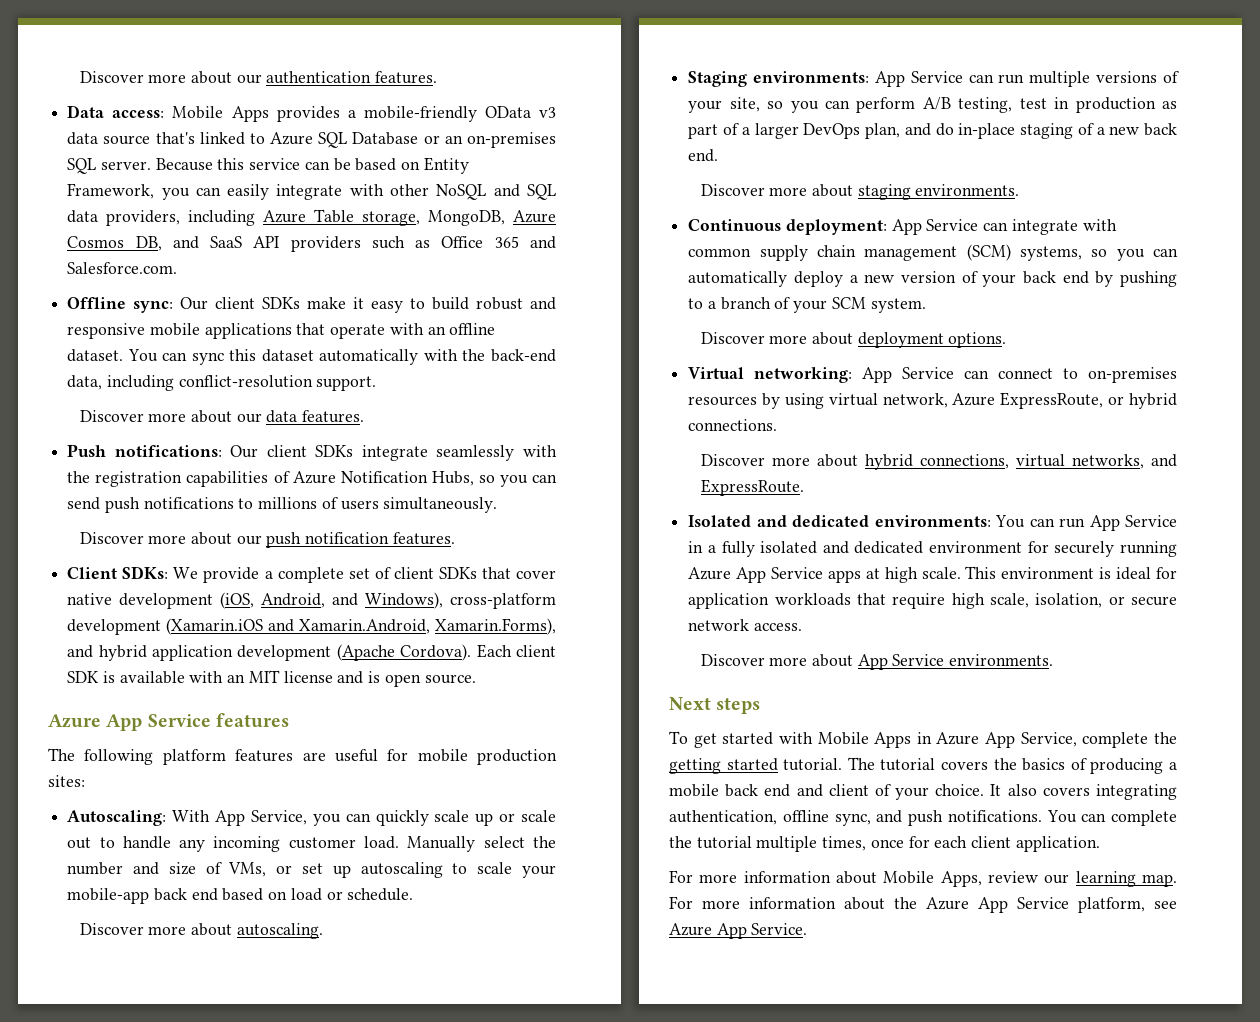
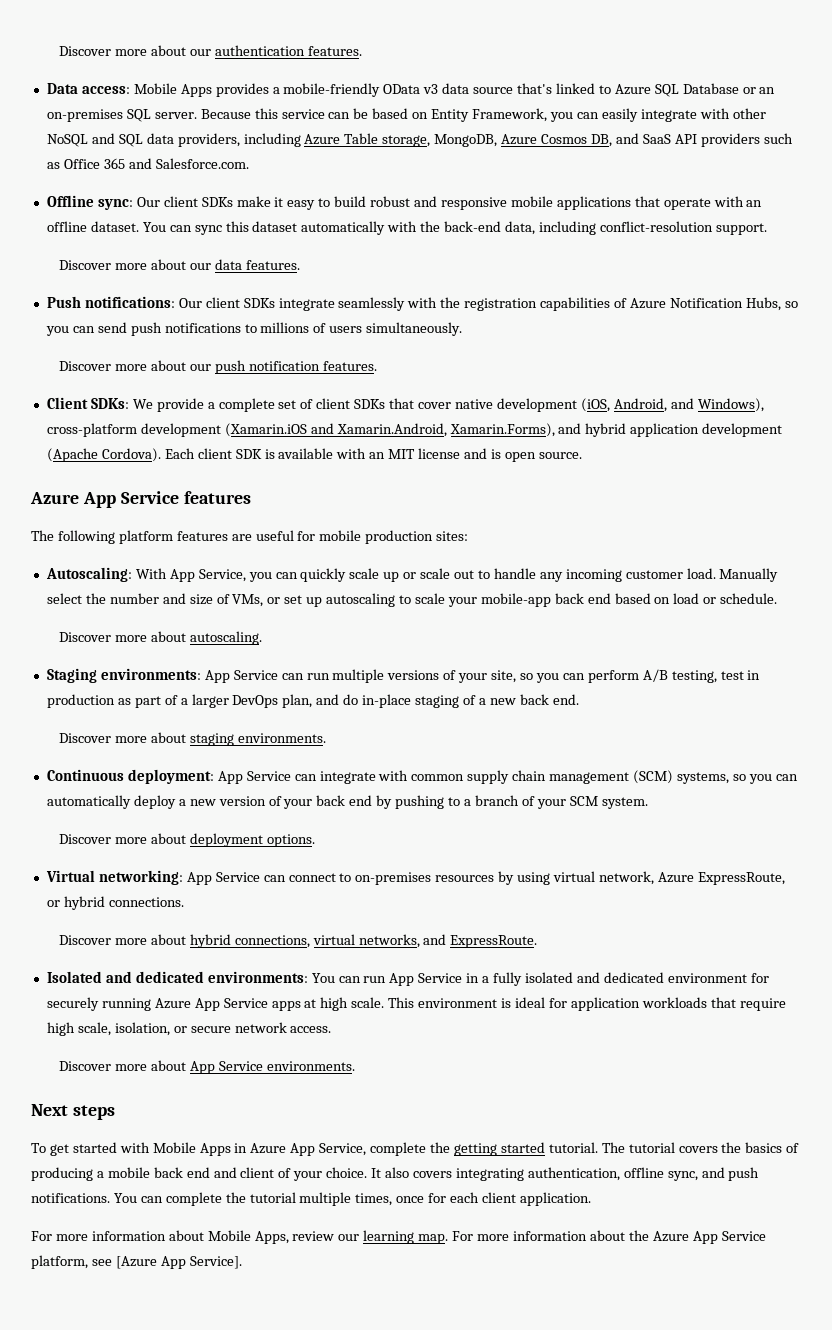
[669,923,808,939] Azure App Service. -> [115,1256,242,1269] [Azure App Service].

